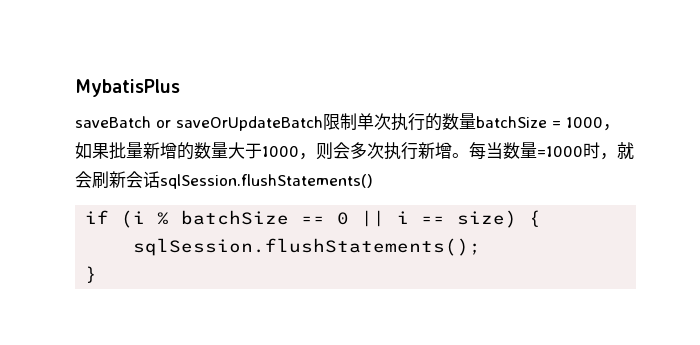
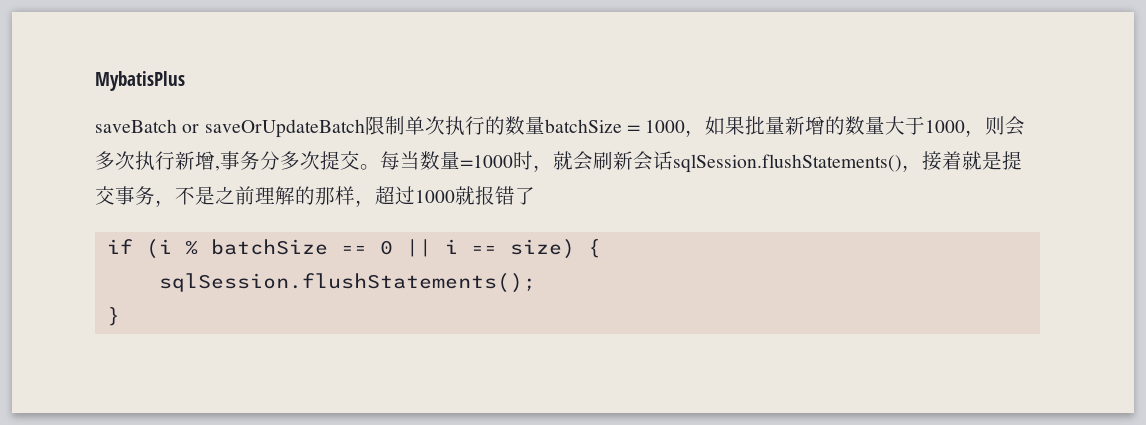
(452, 150) none -> [215,151,360,171] ,事务分多次提交
(373, 181) none -> [902,151,1022,172] [95,186,535,207] ，接着就是提交事务，不是之前理解的那样，超过1000就报错了

